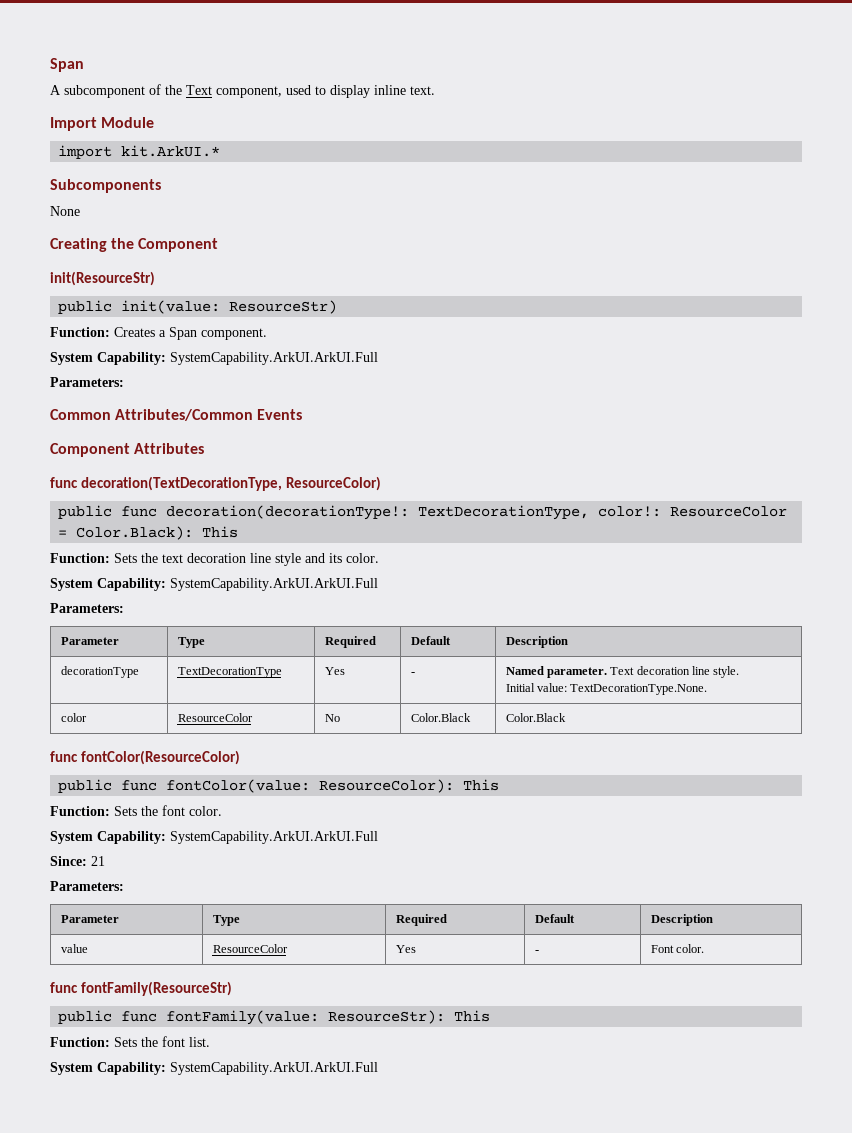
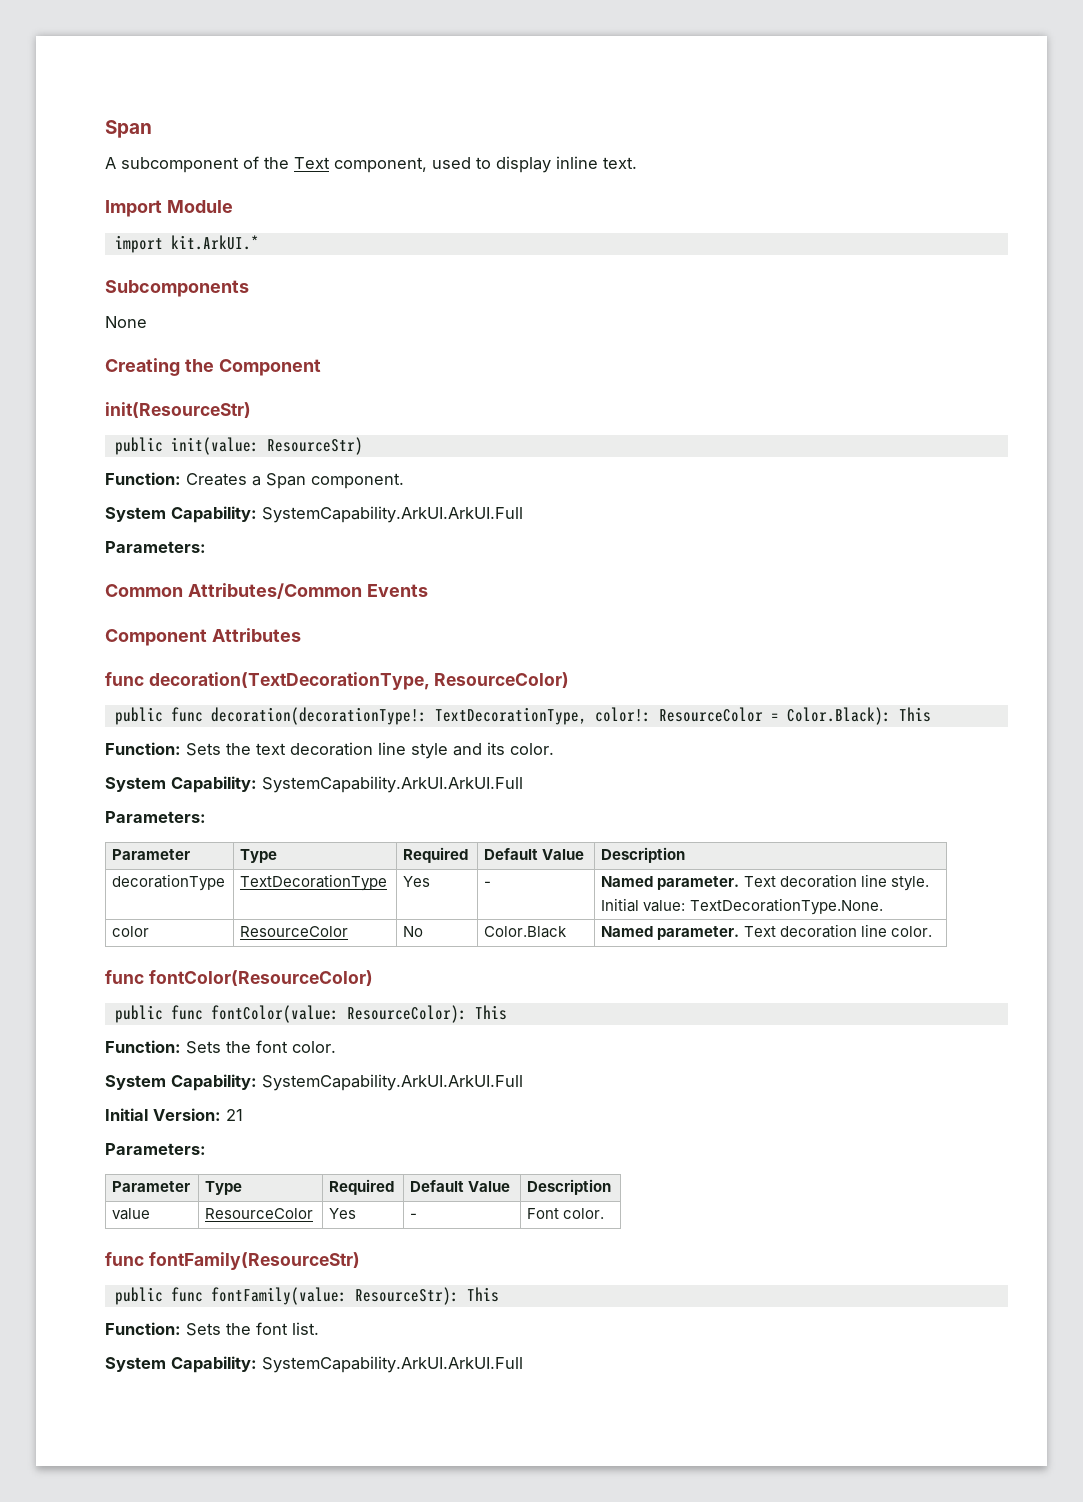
(451, 640) none -> [542,849,585,860] Value
[505,713,566,722] Color.Black -> [601,924,932,940] Named parameter. Text decoration line color.
[50,856,87,866] Since: -> [105,1108,221,1121] Initial Version:
(575, 918) none -> [468,1181,511,1192] Value

